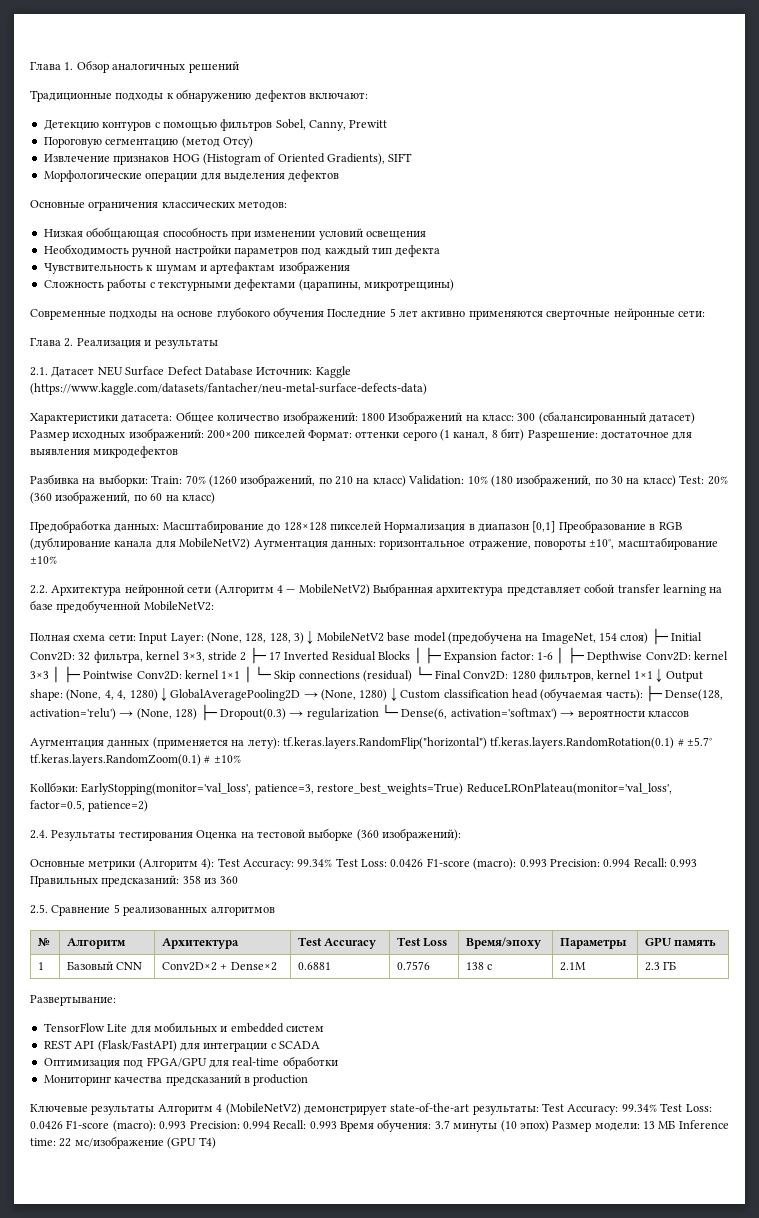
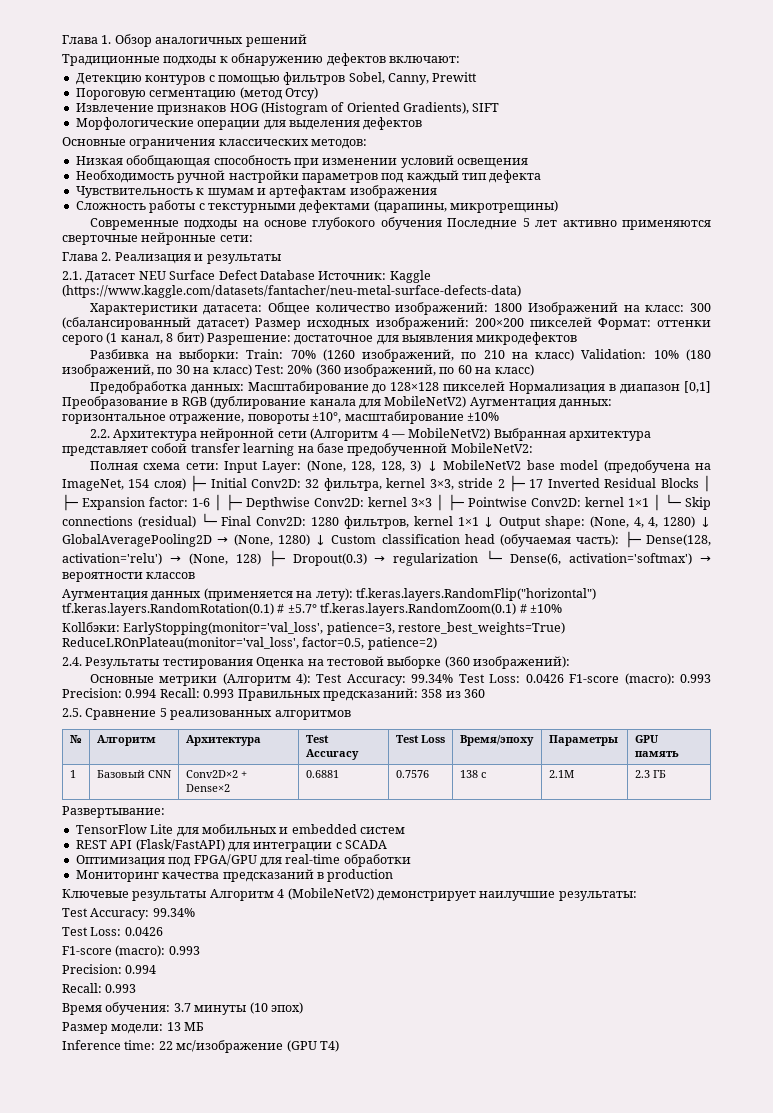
[390,1103,470,1112] state-of-the-art -> [479,891,556,901] наилучшие
[542,1103,712,1115] [30,1120,337,1132] Test Accuracy: 99.34% Test Loss: 0.0426 F1-score (macro): 0.993 Precision: 0.994 Recall: 0.993 -> [62,908,195,920] [62,927,163,936] [62,945,200,957] [62,964,157,974] [62,983,137,993] // Test Accuracy: 99.34% // Test Loss: 0.0426 // F1-score (macro): 0.993 // Precision: 0.994 // Recall: 0.993 //
(549, 1126) none -> (303, 1008) //
(676, 1124) none -> (205, 1026) //

